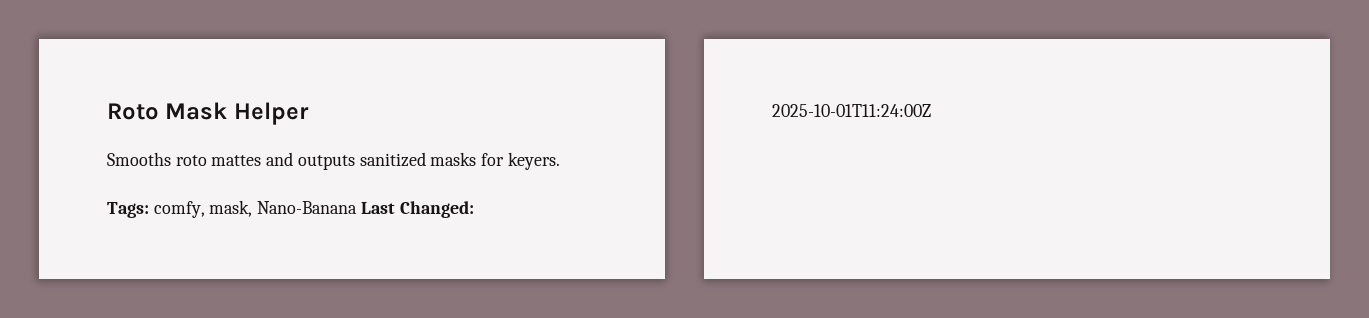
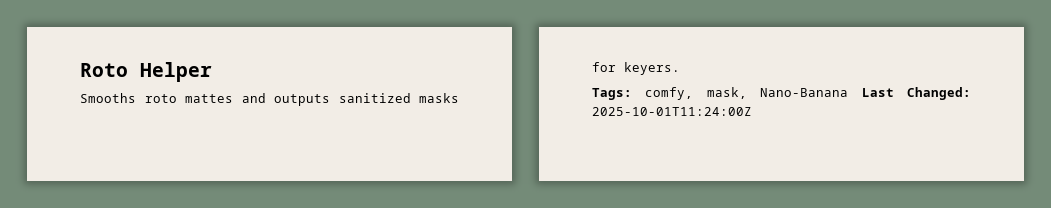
[165,102,228,120] Mask -> (128, 70) none

